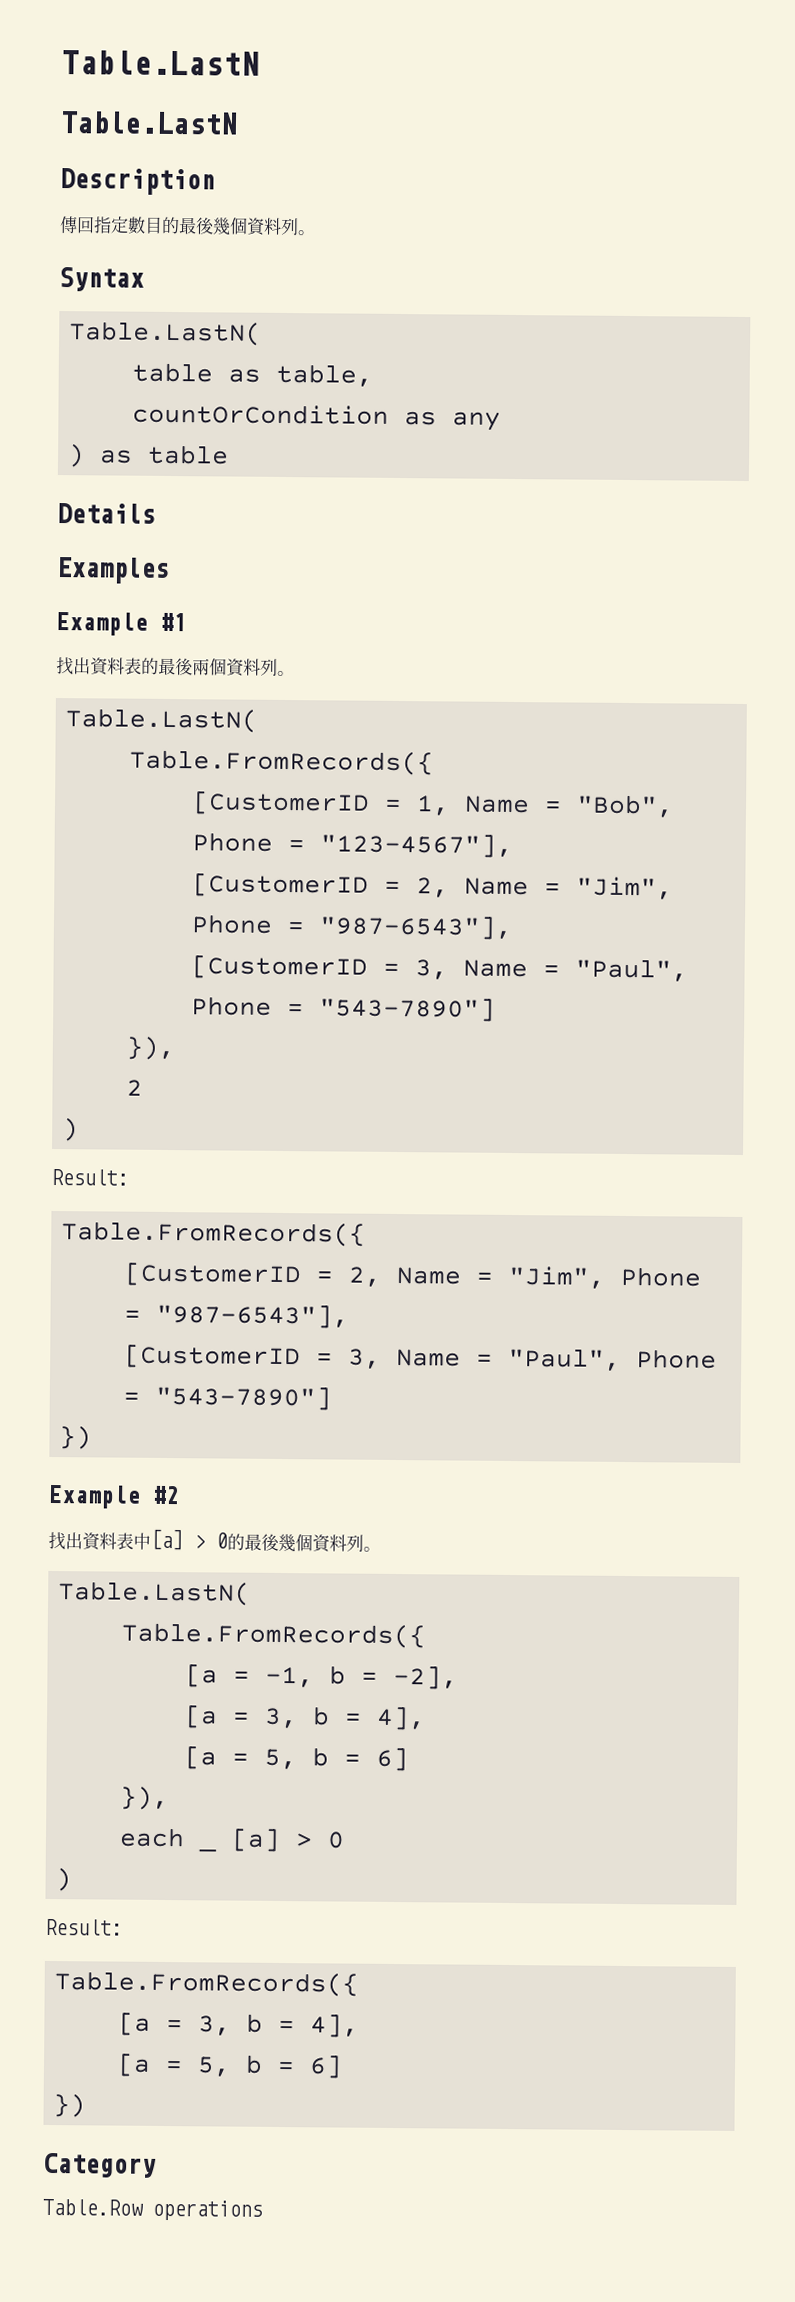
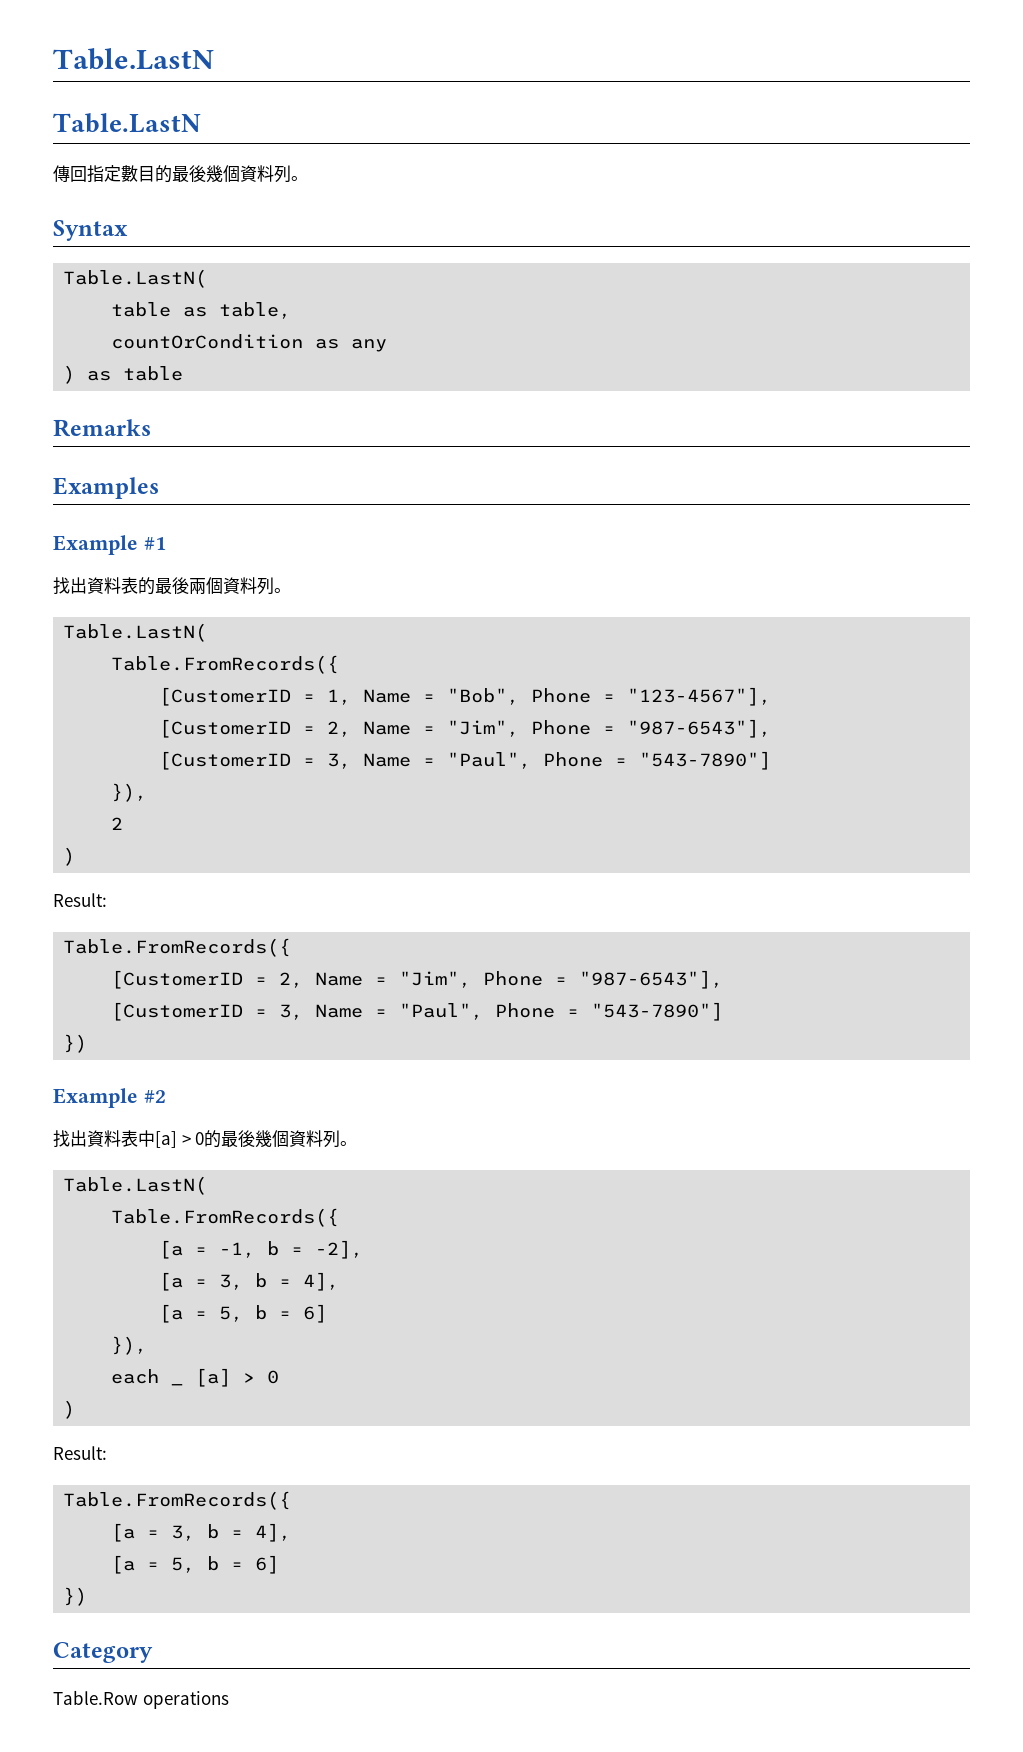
[60,168,215,196] // Description -> (201, 123) none
[57,503,156,524] Details -> [53,419,151,437] Remarks

